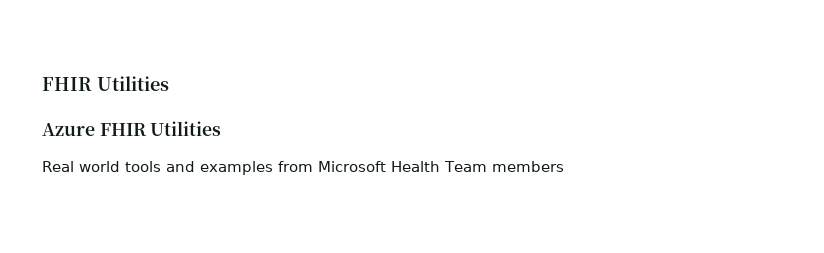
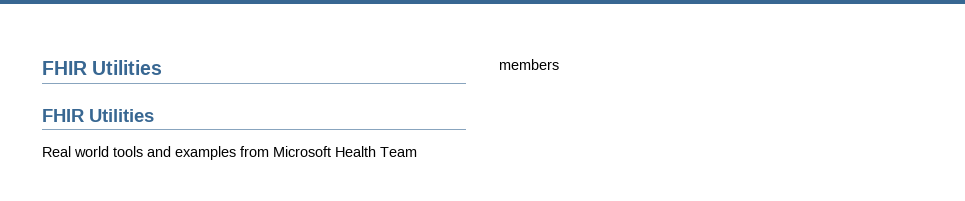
[42,76,169,91] [42,123,95,136] FHIR Utilities // Azure -> [42,60,163,75] FHIR Utilities //

